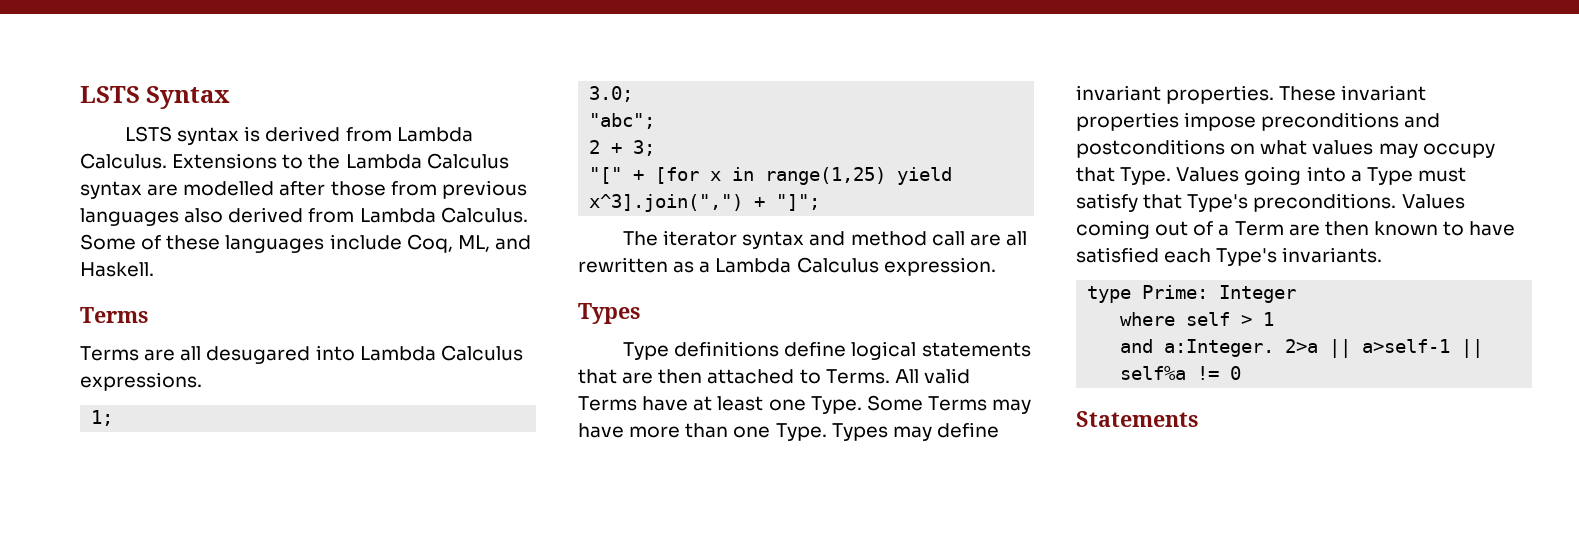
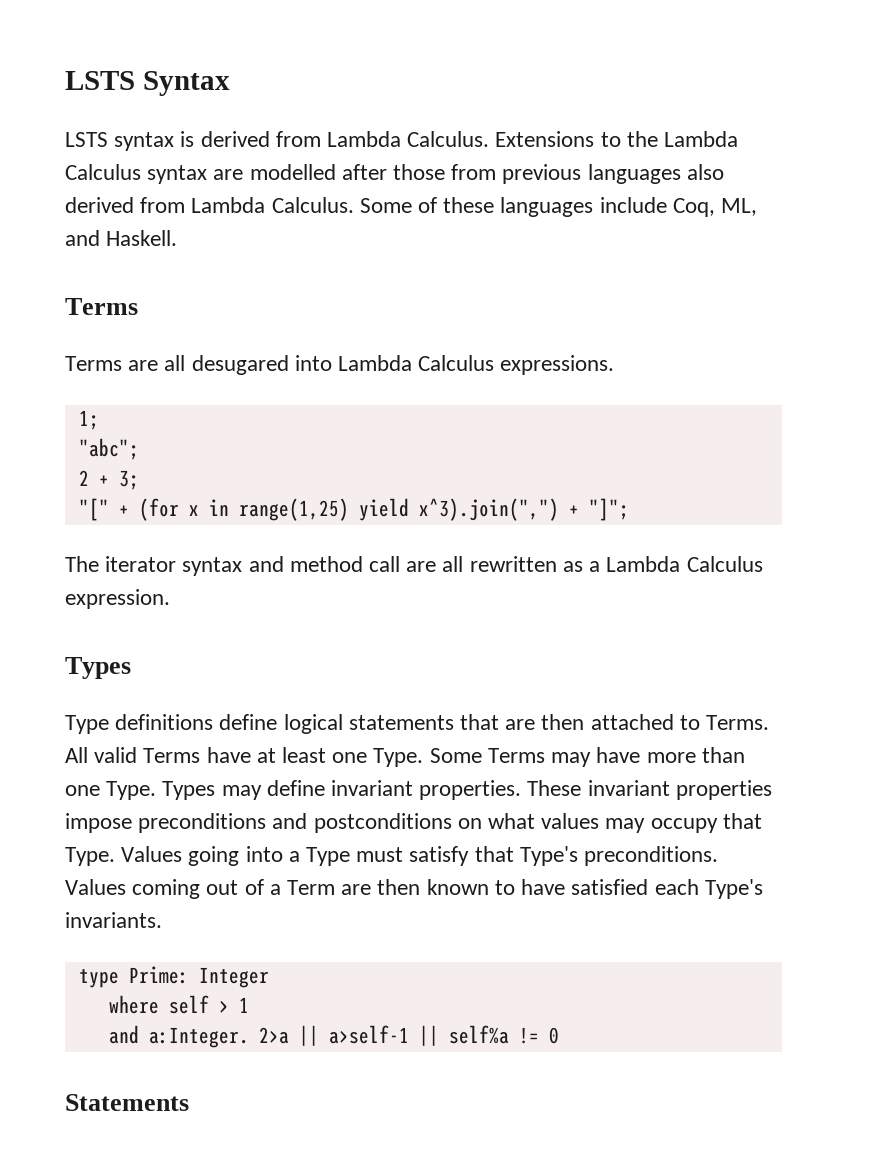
[589,86,634,102] // 3.0; -> (99, 420) none
[655,167,700,184] [for -> [138,498,179,521] (for
[589,194,744,212] x^3].join(",") -> [418,498,559,521] x^3).join(",")

